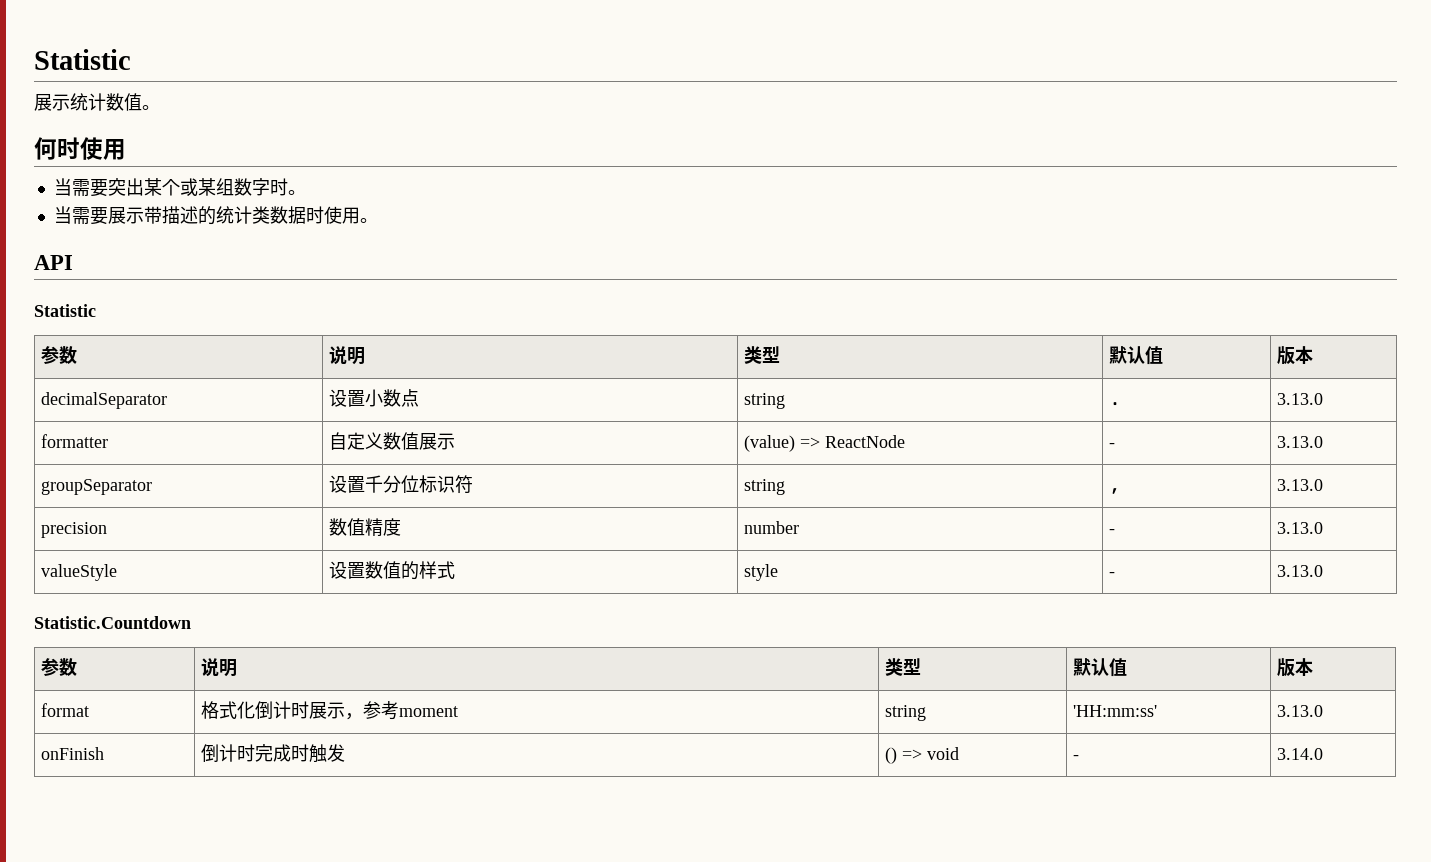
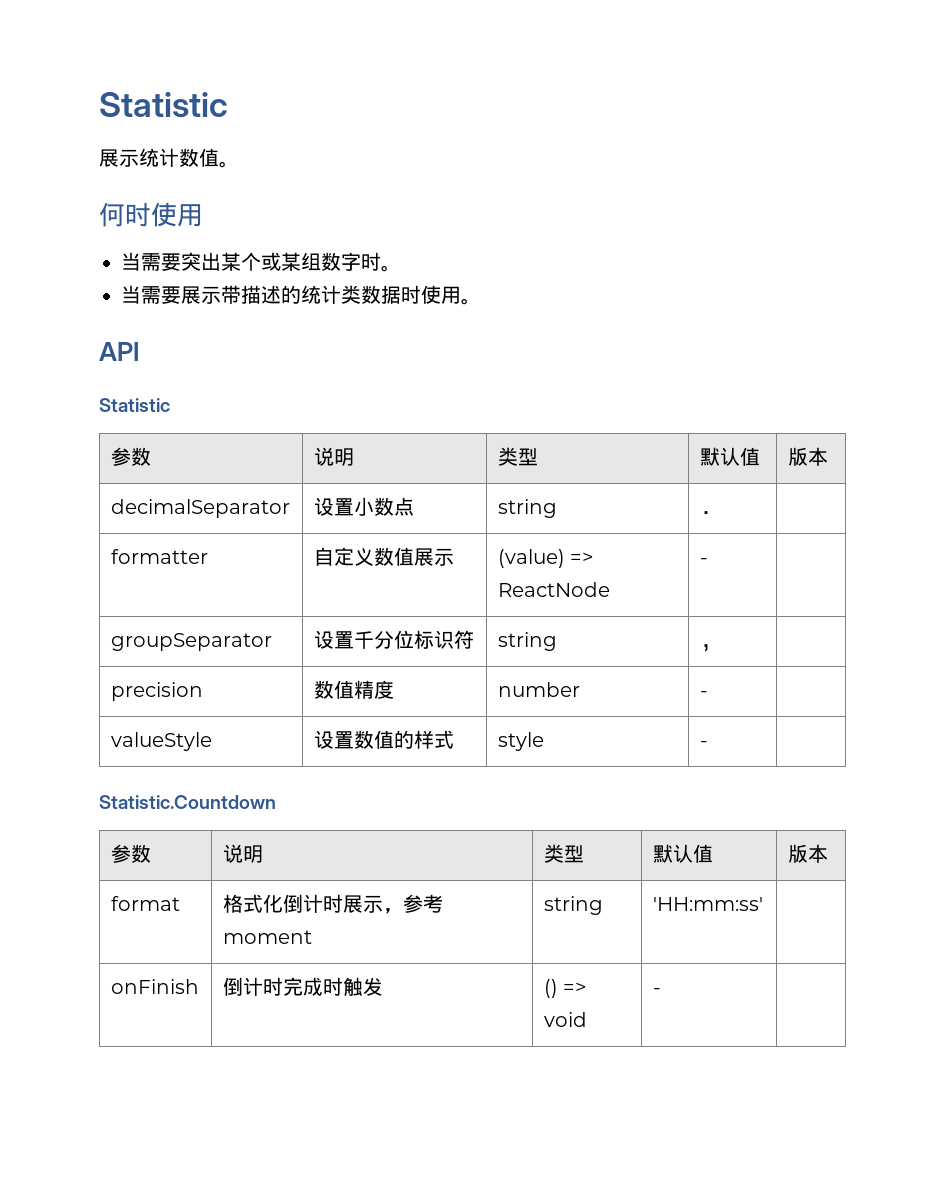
[1277,393,1324,405] 3.13.0 -> (712, 512) none
[1277,436,1324,448] 3.13.0 -> (708, 561) none
[1277,479,1324,491] 3.13.0 -> (712, 648) none
[1277,522,1324,534] 3.13.0 -> (708, 694) none
[1277,565,1324,577] 3.13.0 -> (708, 744) none
[1277,705,1324,717] 3.13.0 -> (763, 904) none
[1277,748,1324,760] 3.14.0 -> (661, 991) none

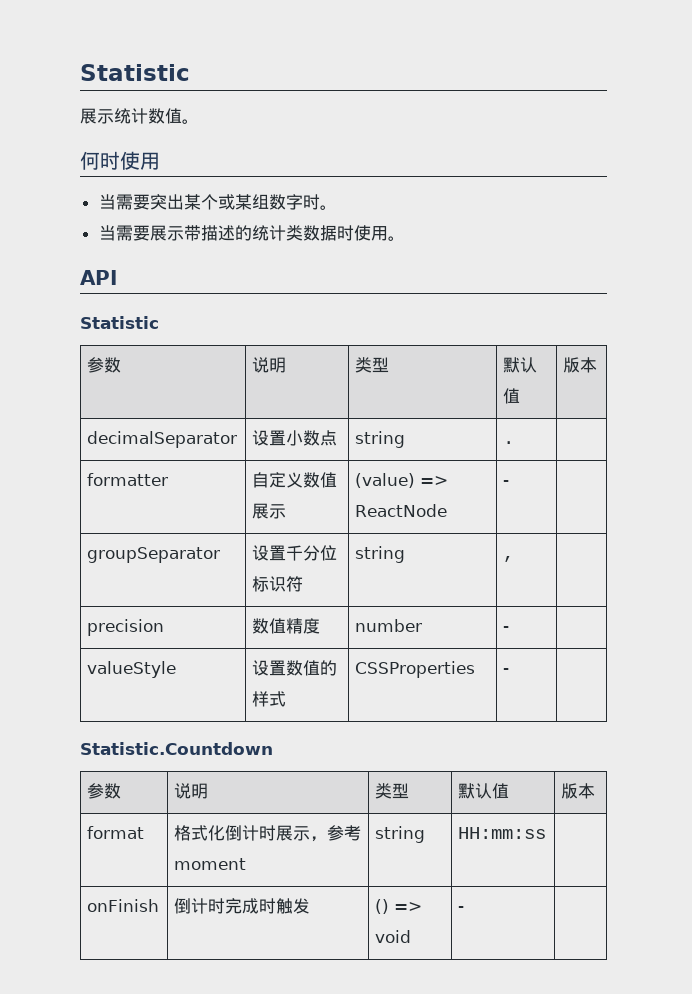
[497,732,544,751] style -> [355,661,476,678] CSSProperties
[652,897,763,911] 'HH:mm:ss' -> [458,827,547,839] HH:mm:ss

